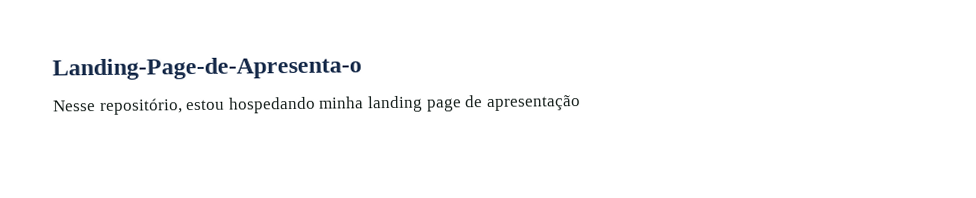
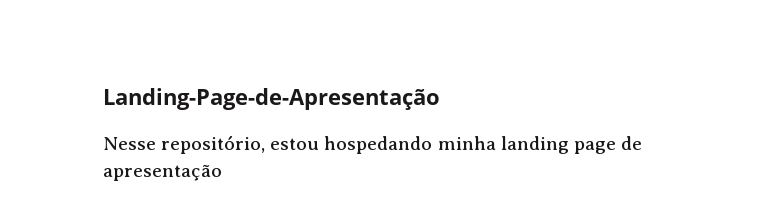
[52,56,362,81] Landing-Page-de-Apresenta-o -> [103,88,440,110] Landing-Page-de-Apresentação

